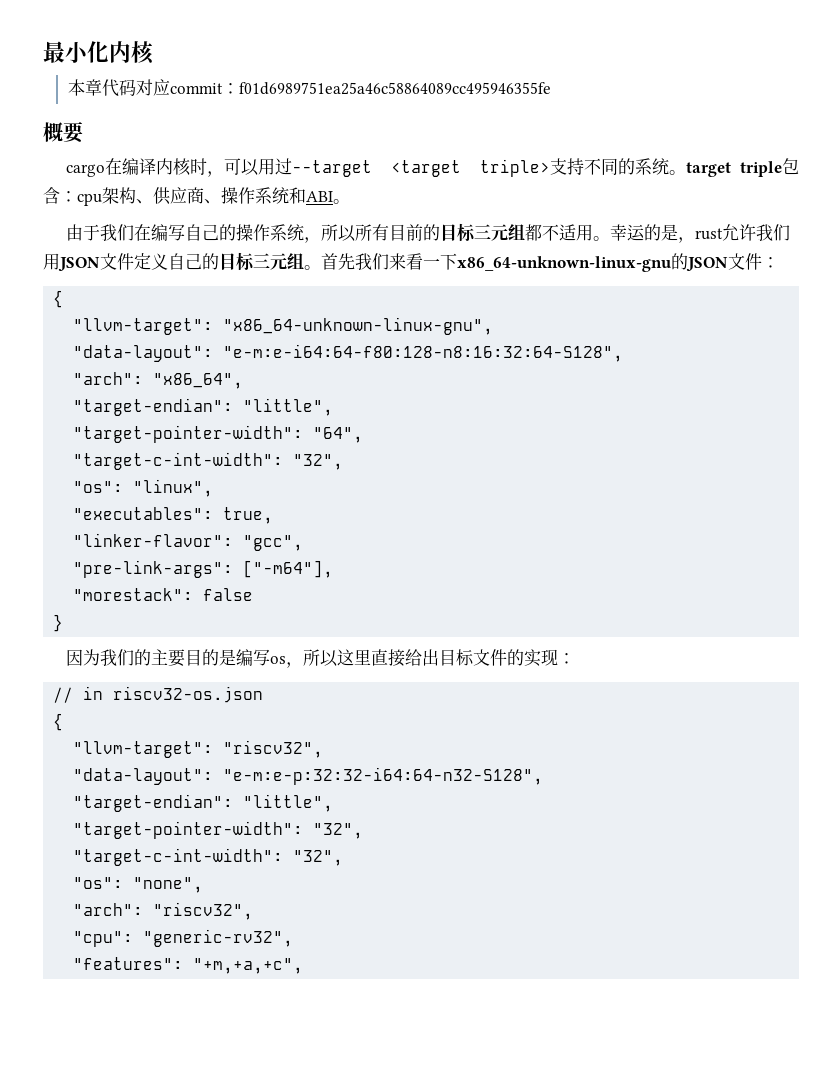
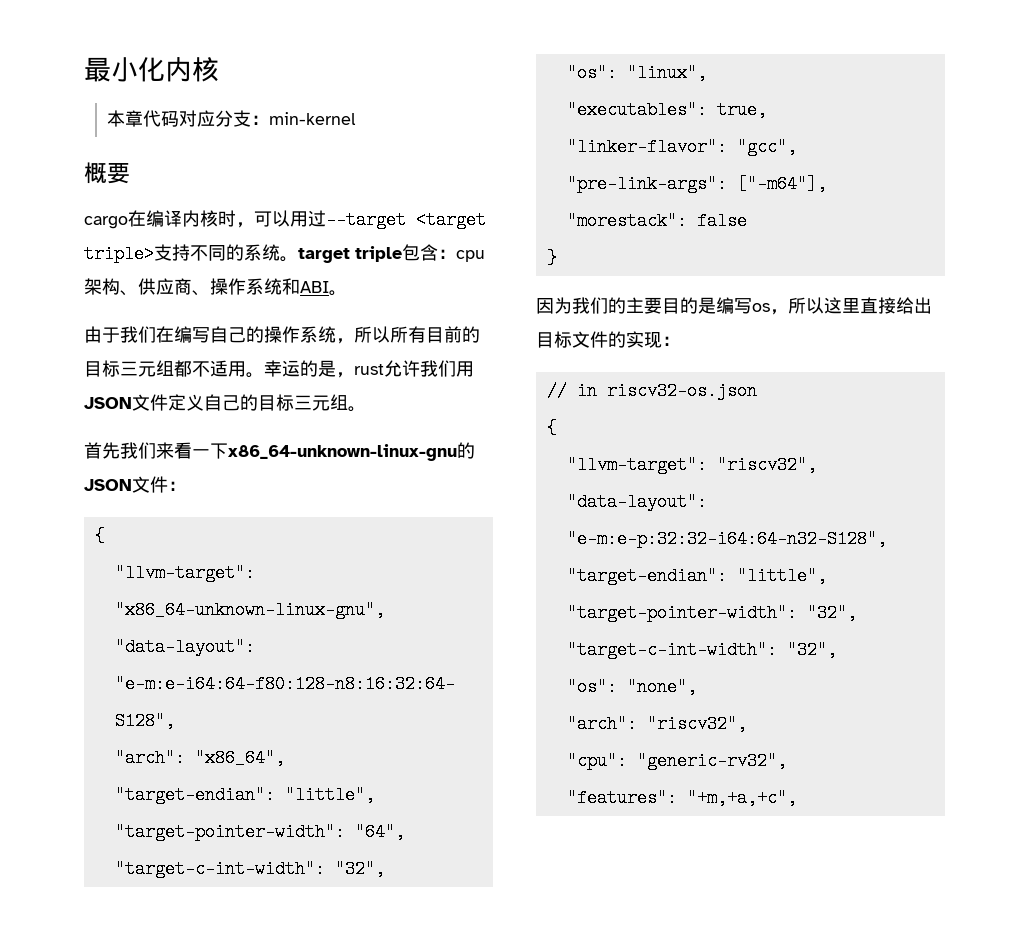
[169,82,551,95] commit：f01d6989751ea25a46c58864089cc495946355fe -> [215,110,357,127] 分支：min-kernel
(321, 267) none -> (366, 409) //

